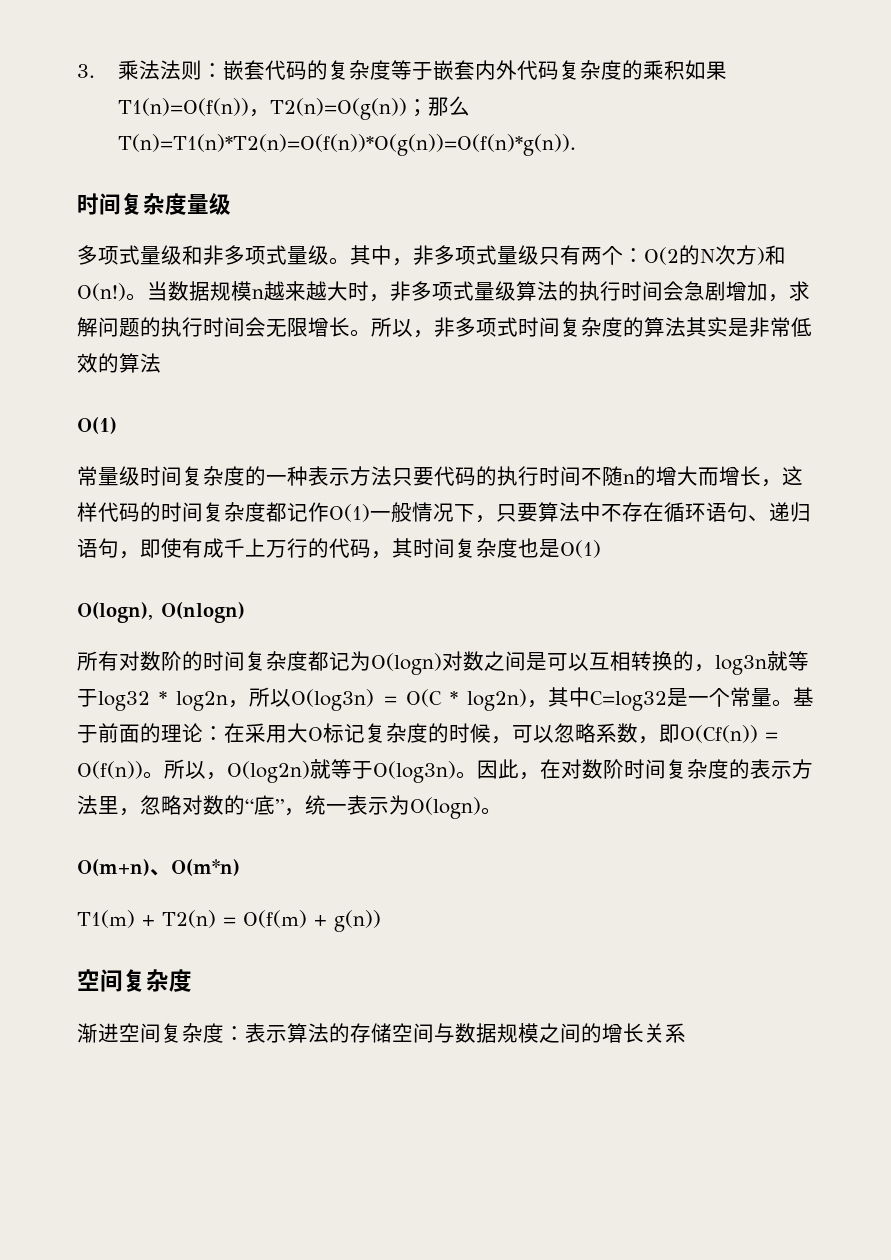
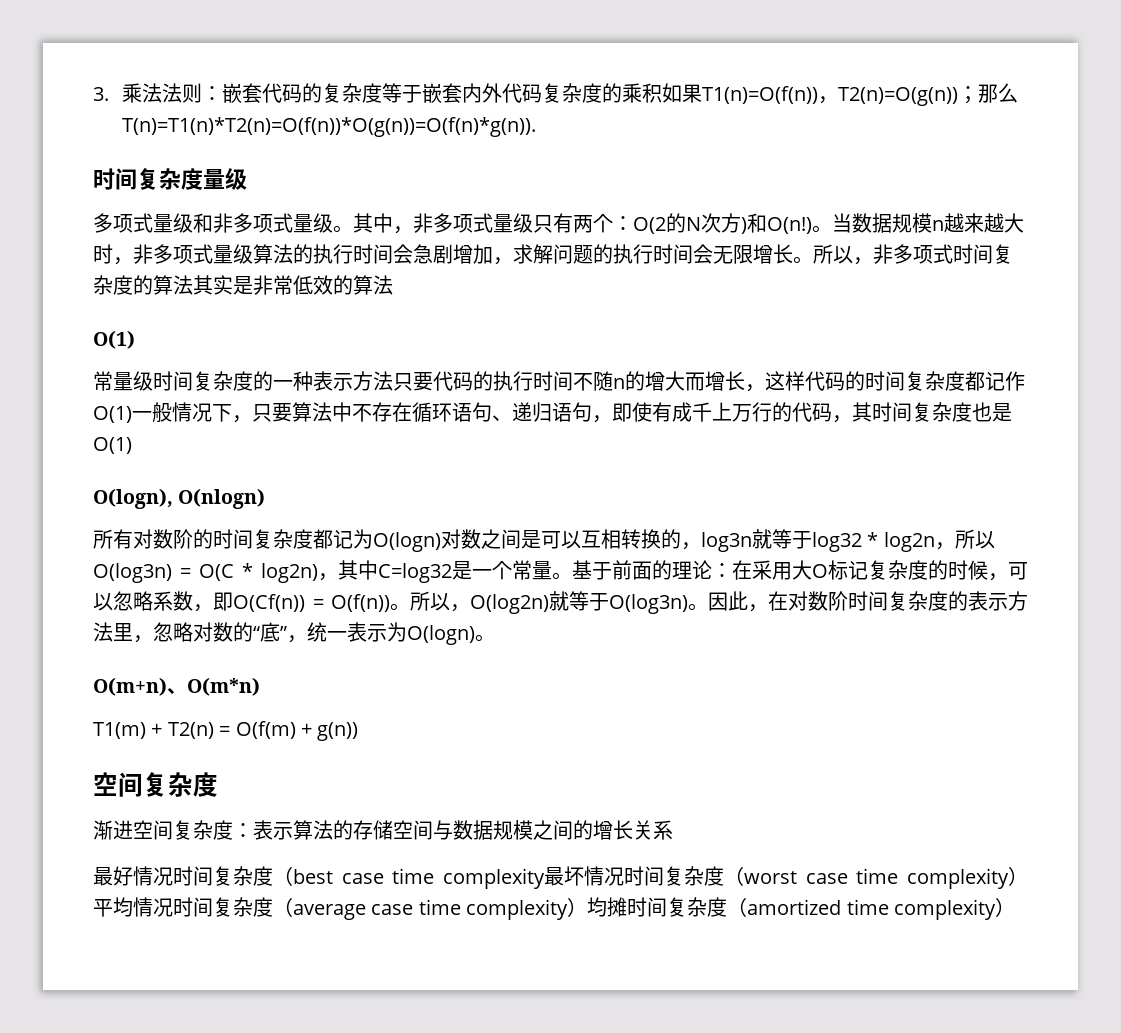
(686, 1033) none -> [93,866,1028,889] [93,897,1015,920] // 最好情况时间复杂度（best case time complexity最坏情况时间复杂度（worst case time complexity）平均情况时间复杂度（average case time complexity）均摊时间复杂度（amortized time complexity）

